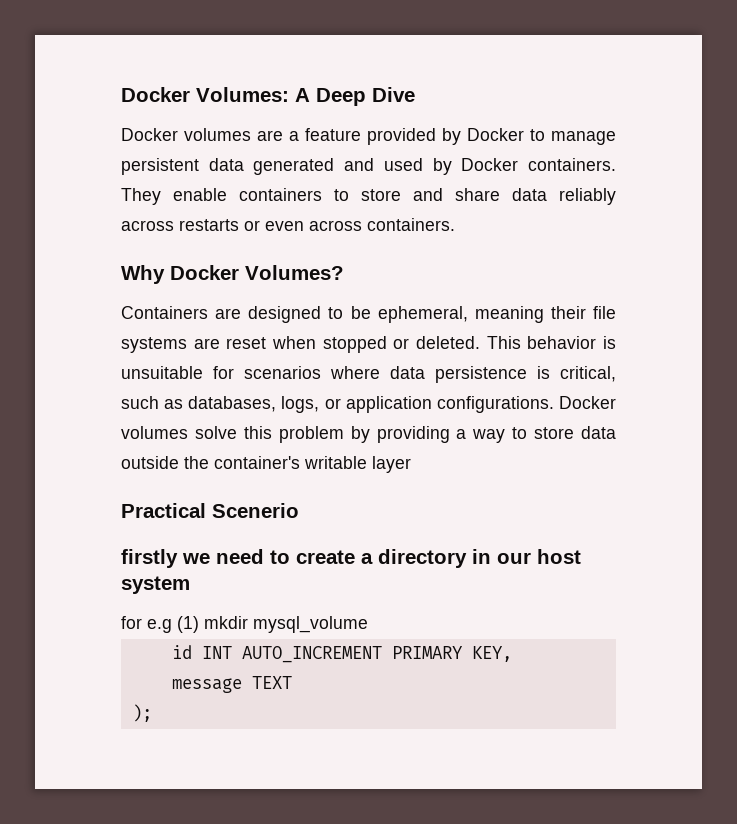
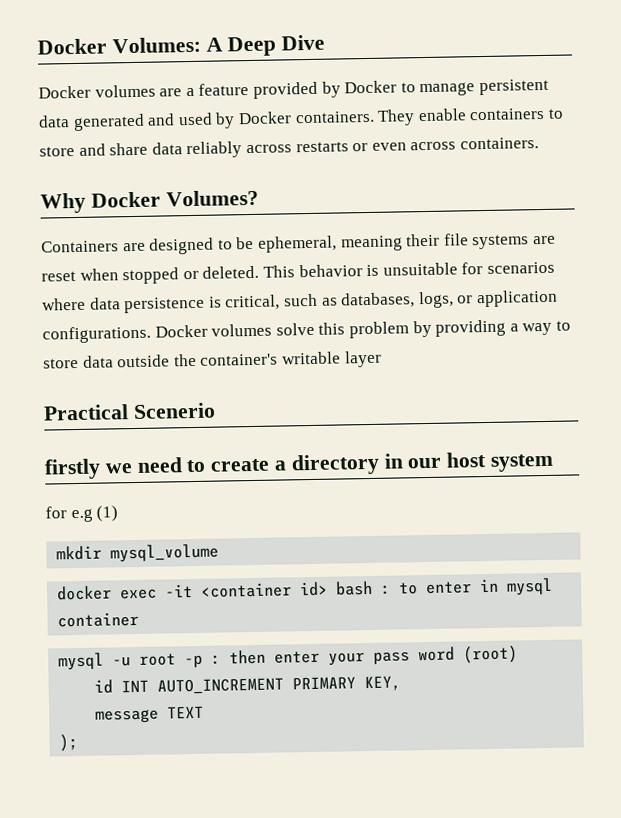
(199, 624) none -> (119, 513) //
(368, 624) none -> [56,577,554,601] [57,611,140,628] [58,645,519,671] // docker exec -it <container id> bash : to enter in mysql container // mysql -u root -p : then enter your pass word (root)

